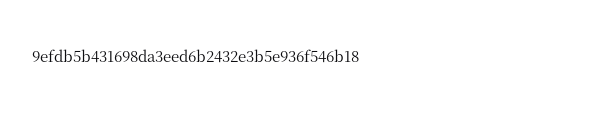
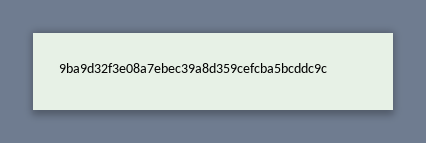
[32,49,359,63] 9efdb5b431698da3eed6b2432e3b5e936f546b18 -> [59,63,327,73] 9ba9d32f3e08a7ebec39a8d359cefcba5bcddc9c

